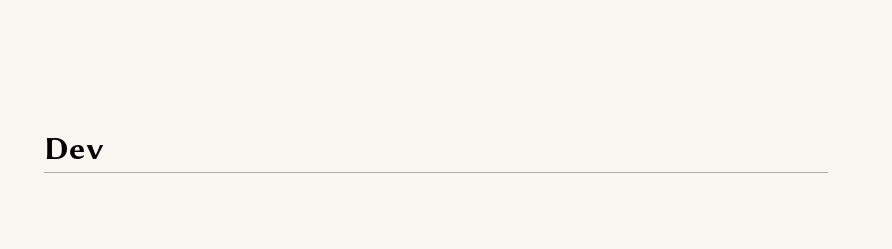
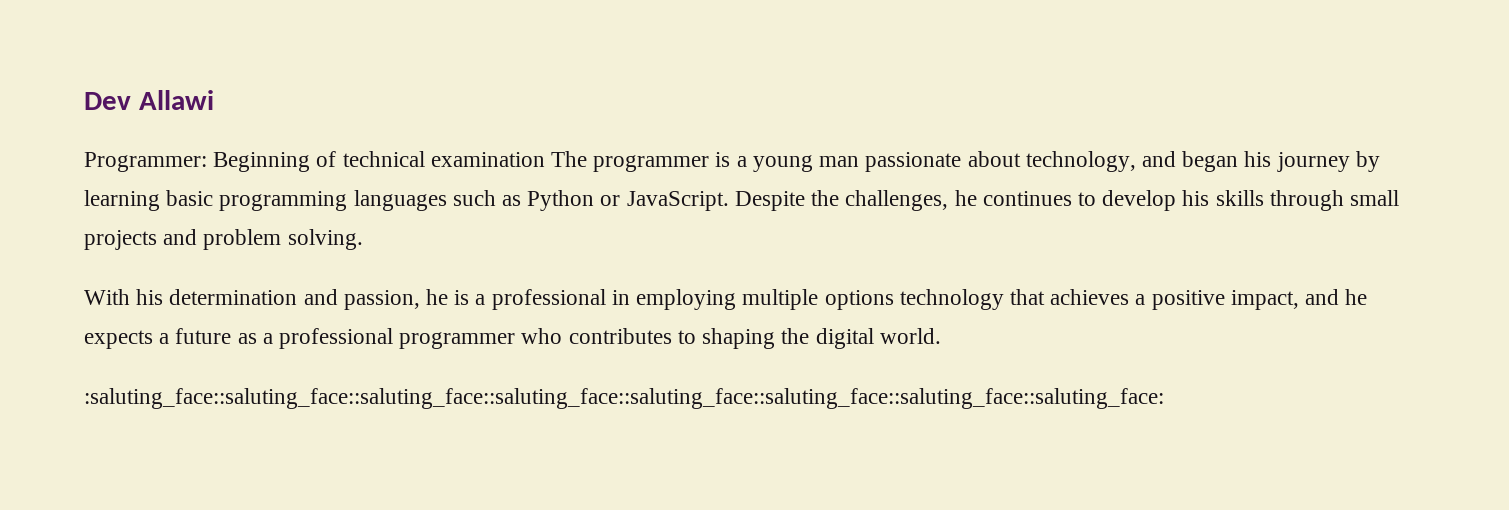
(104, 149) none -> [138,90,214,110] [84,151,1380,172] [84,190,1399,211] [84,229,363,250] [84,289,1368,310] [84,328,941,349] [84,388,1164,409] Allawi // Programmer: Beginning of technical examination The programmer is a young man passionate about technology, and began his journey by learning basic programming languages such as Python or JavaScript. Despite the challenges, he continues to develop his skills through small projects and problem solving. // With his determination and passion, he is a professional in employing multiple options technology that achieves a positive impact, and he expects a future as a professional programmer who contributes to shaping the digital world. // :saluting_face::saluting_face::saluting_face::saluting_face::saluting_face::saluting_face::saluting_face::saluting_face:

